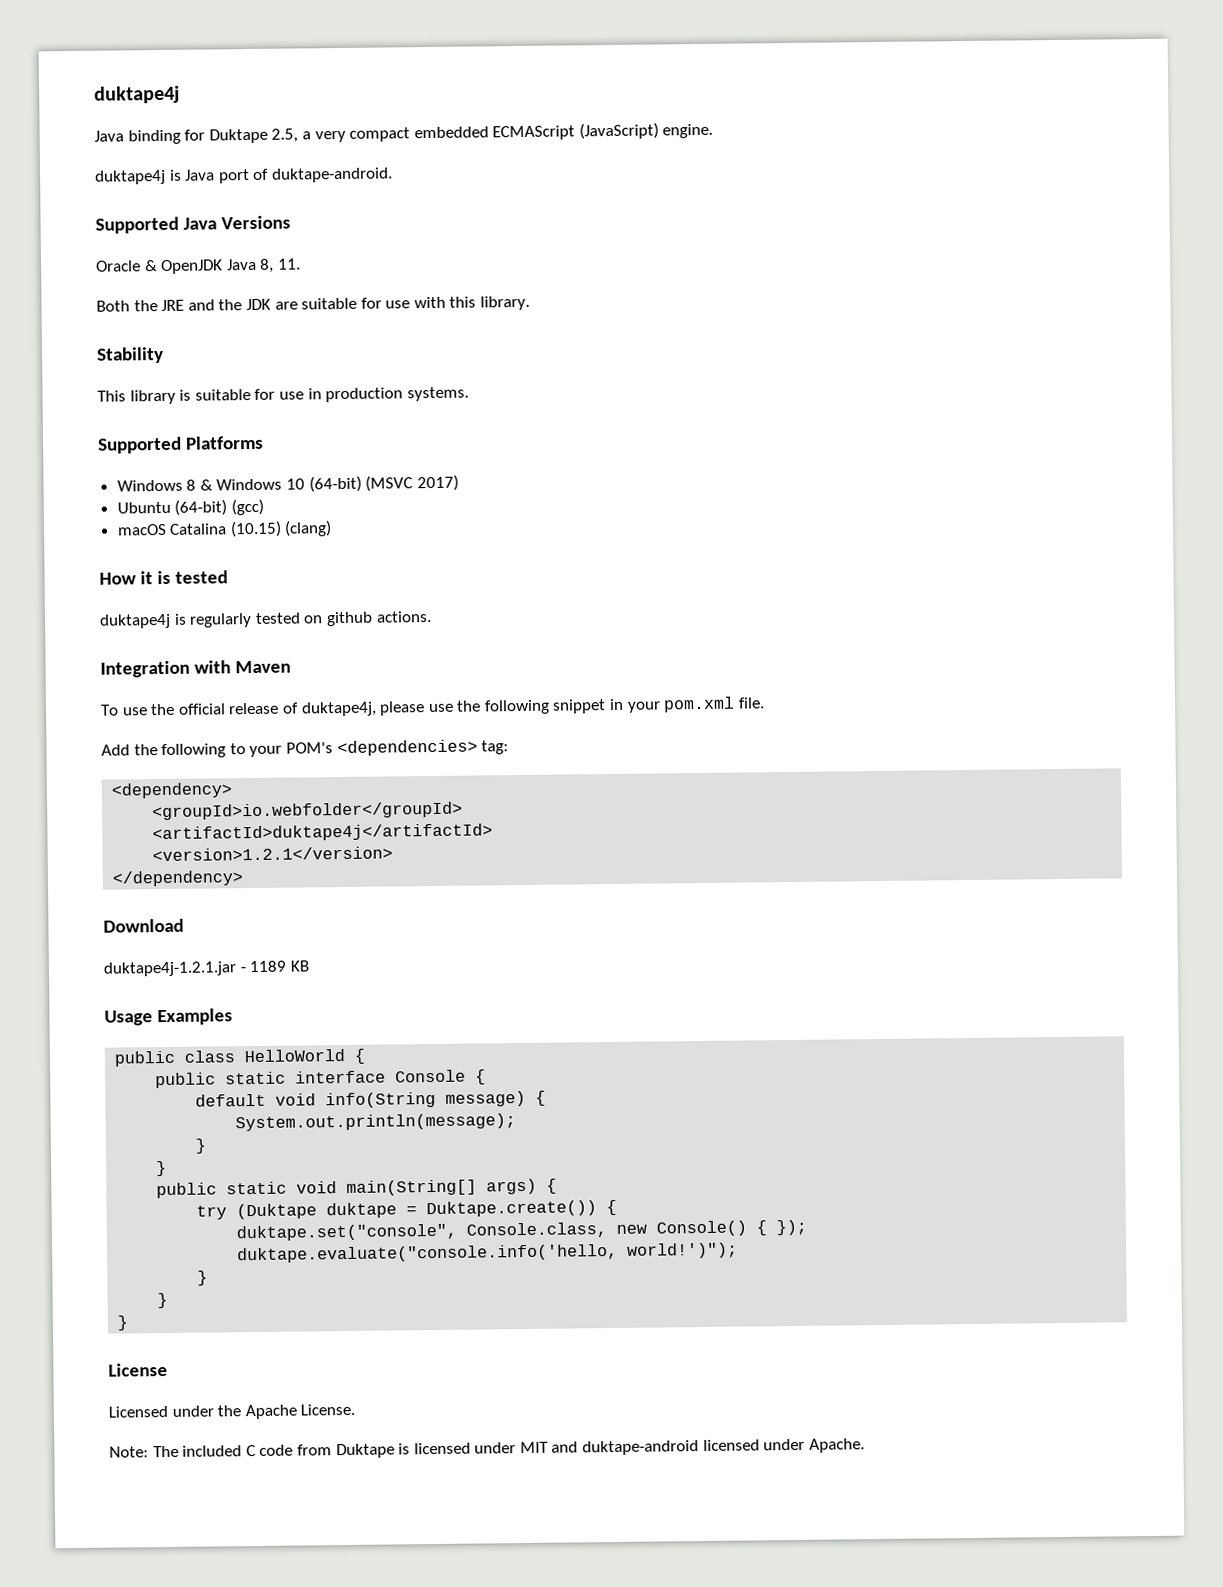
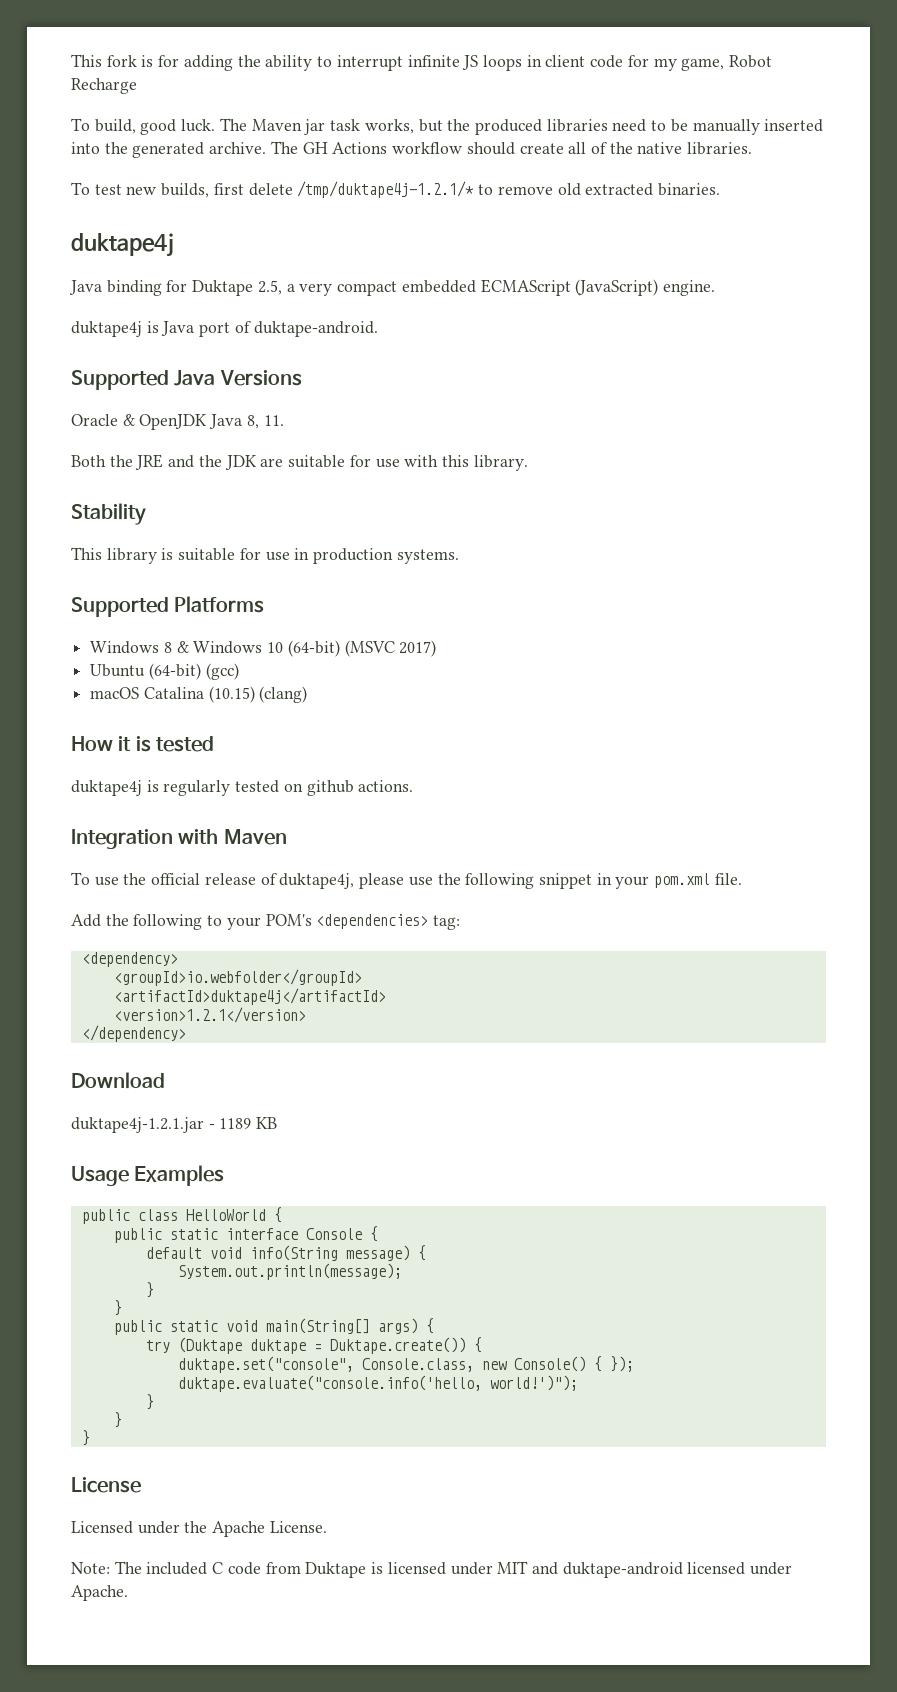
(94, 94) none -> [71,54,773,71] [71,78,137,94] [71,118,824,135] [71,141,753,158] [71,181,720,198] This fork is for adding the ability to interrupt infinite JS loops in client code for my game, Robot Recharge // To build, good luck. The Maven jar task works, but the produced libraries need to be manually inserted into the generated archive. The GH Actions workflow should create all of the native libraries. // To test new builds, first delete /tmp/duktape4j-1.2.1/* to remove old extracted binaries. //

